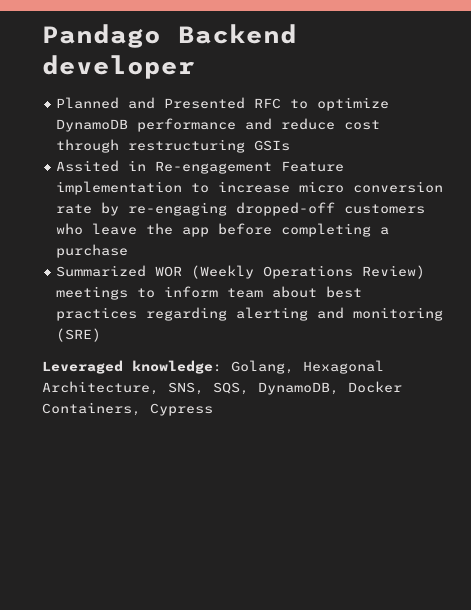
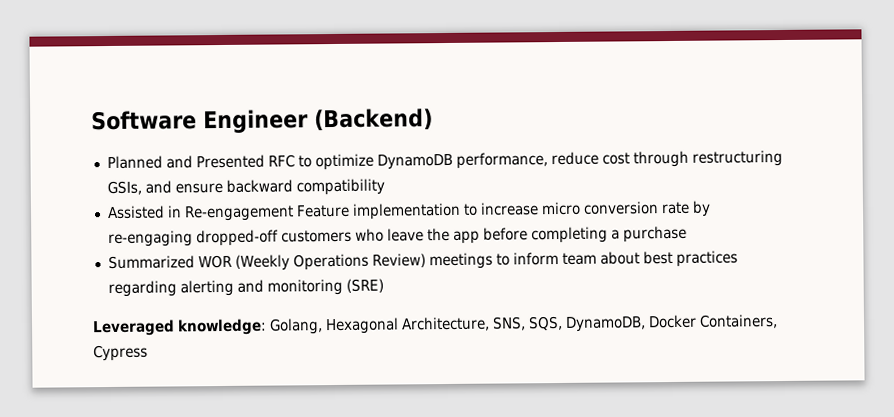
[42,24,297,48] [42,55,195,79] Pandago Backend developer -> [91,108,433,134] Software Engineer (Backend)
[137,118,273,132] performance and -> [455,152,548,169] performance,
[254,140,291,151] [56,160,120,172] GSIs // Assited -> [106,178,385,196] [106,205,165,220] GSIs, and ensure backward compatibility // Assisted

